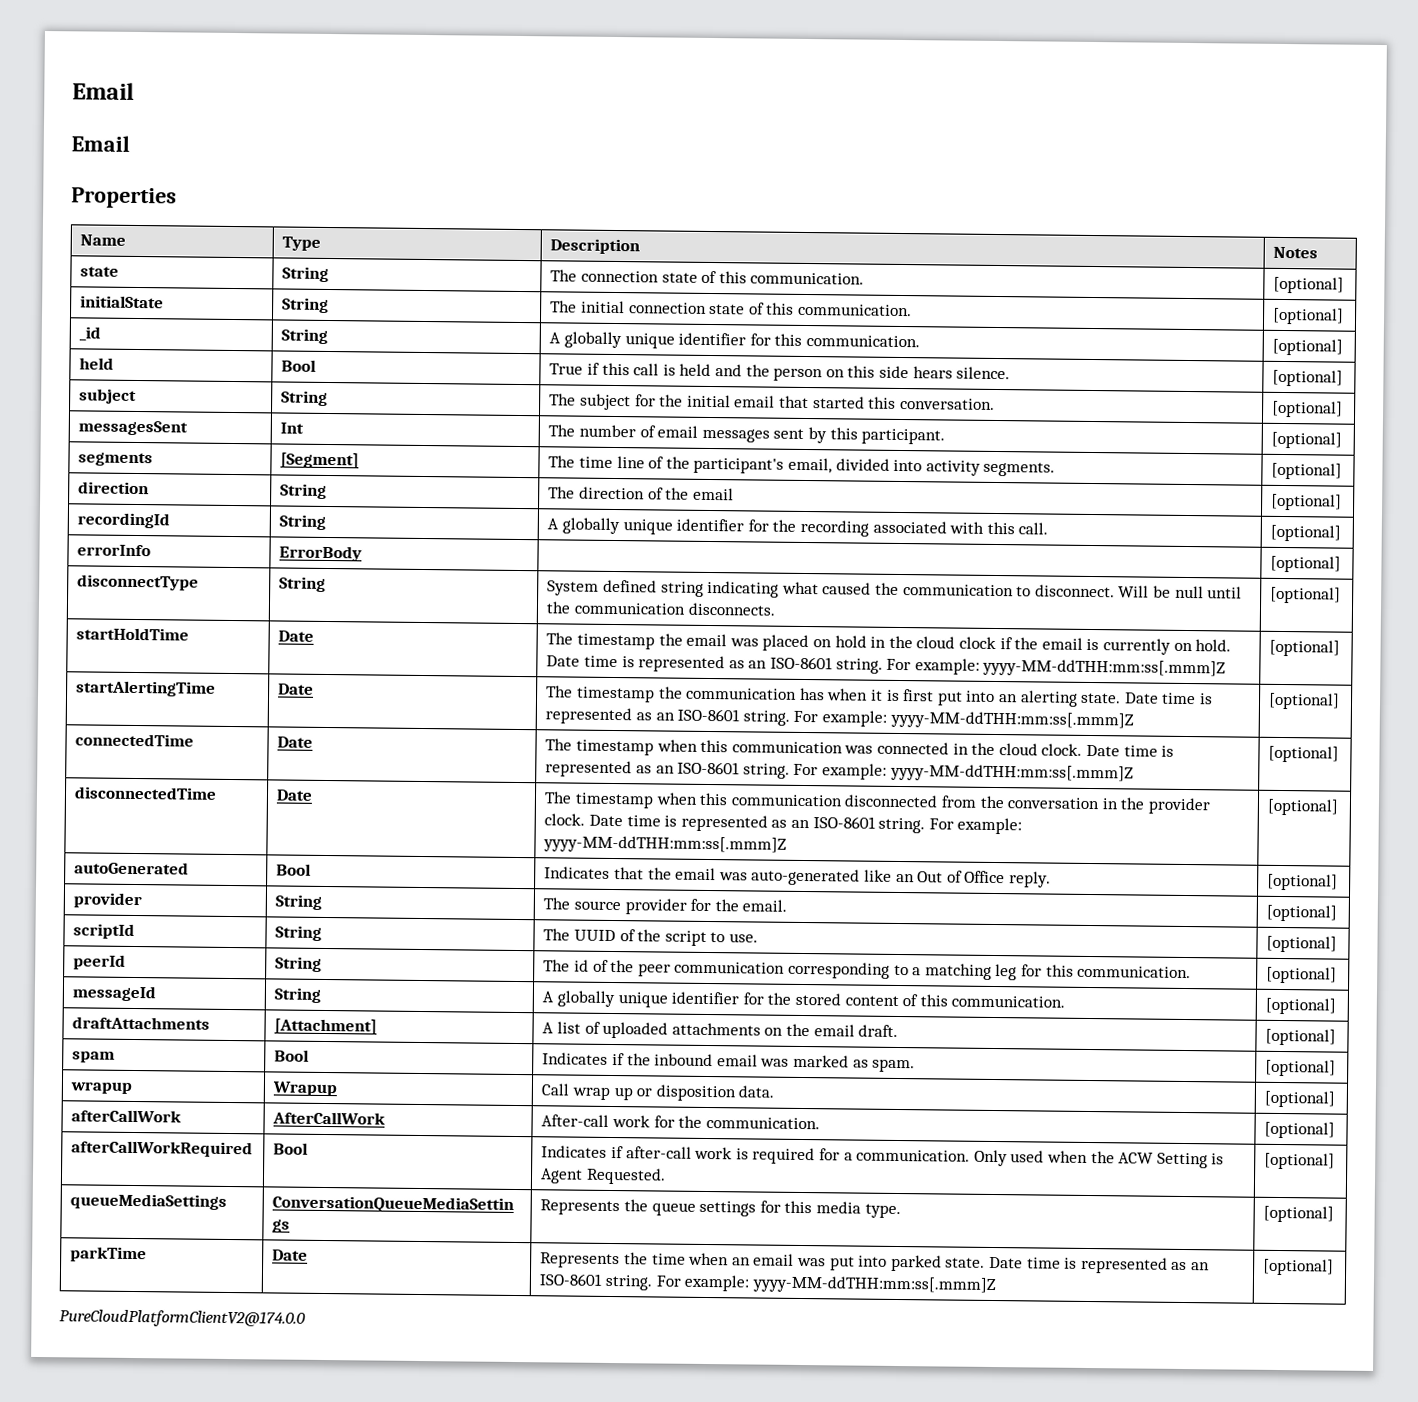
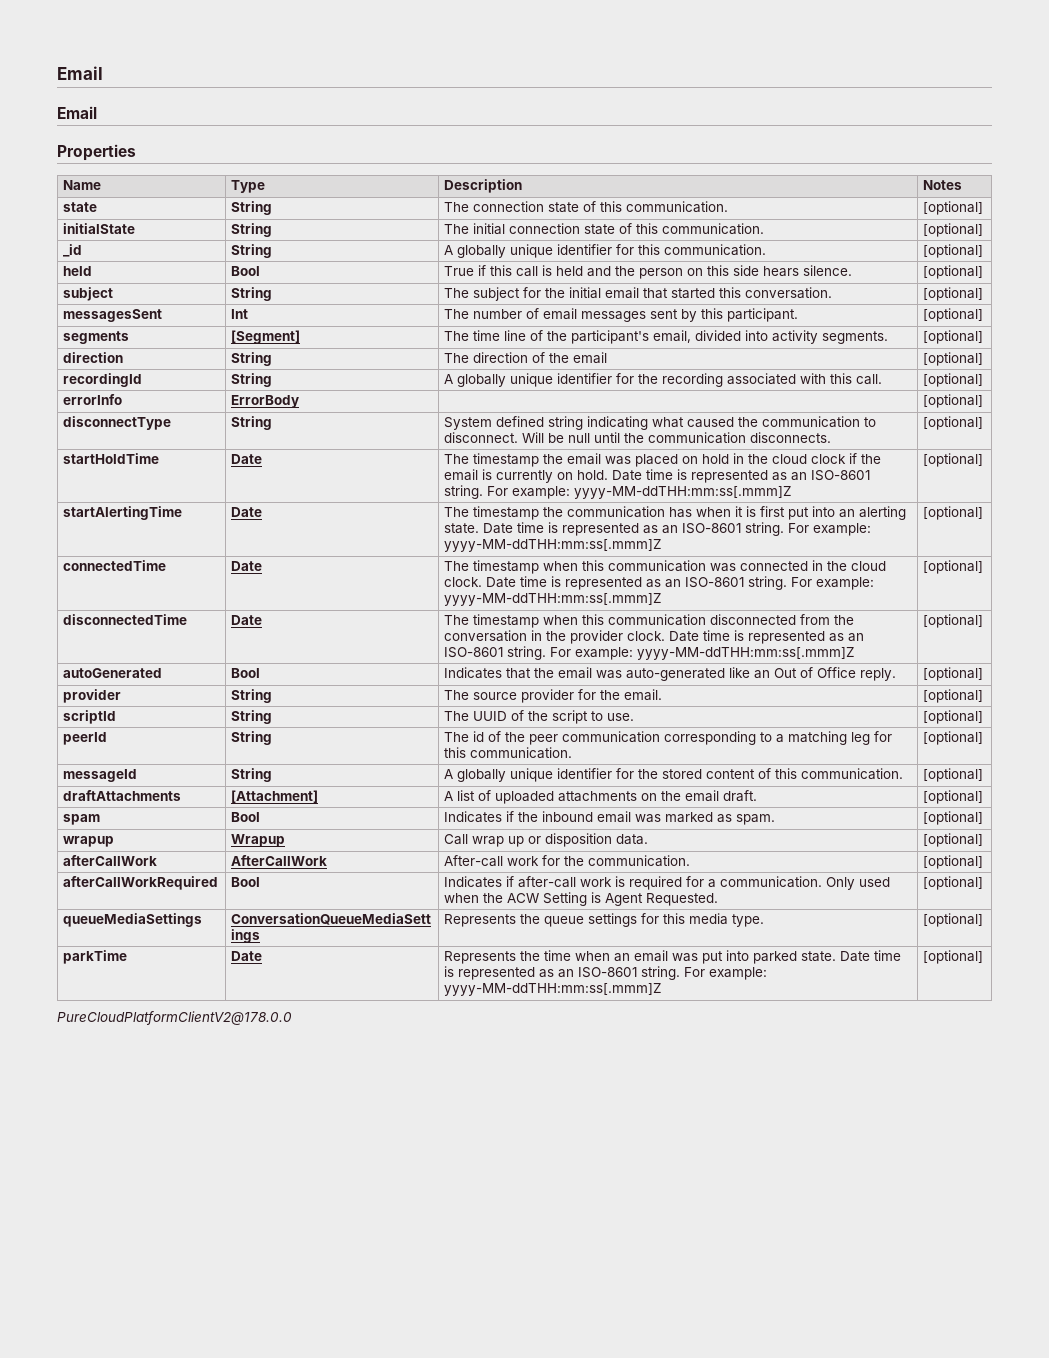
[59,1309,306,1328] PureCloudPlatformClientV2@174.0.0 -> [57,1011,292,1025] PureCloudPlatformClientV2@178.0.0

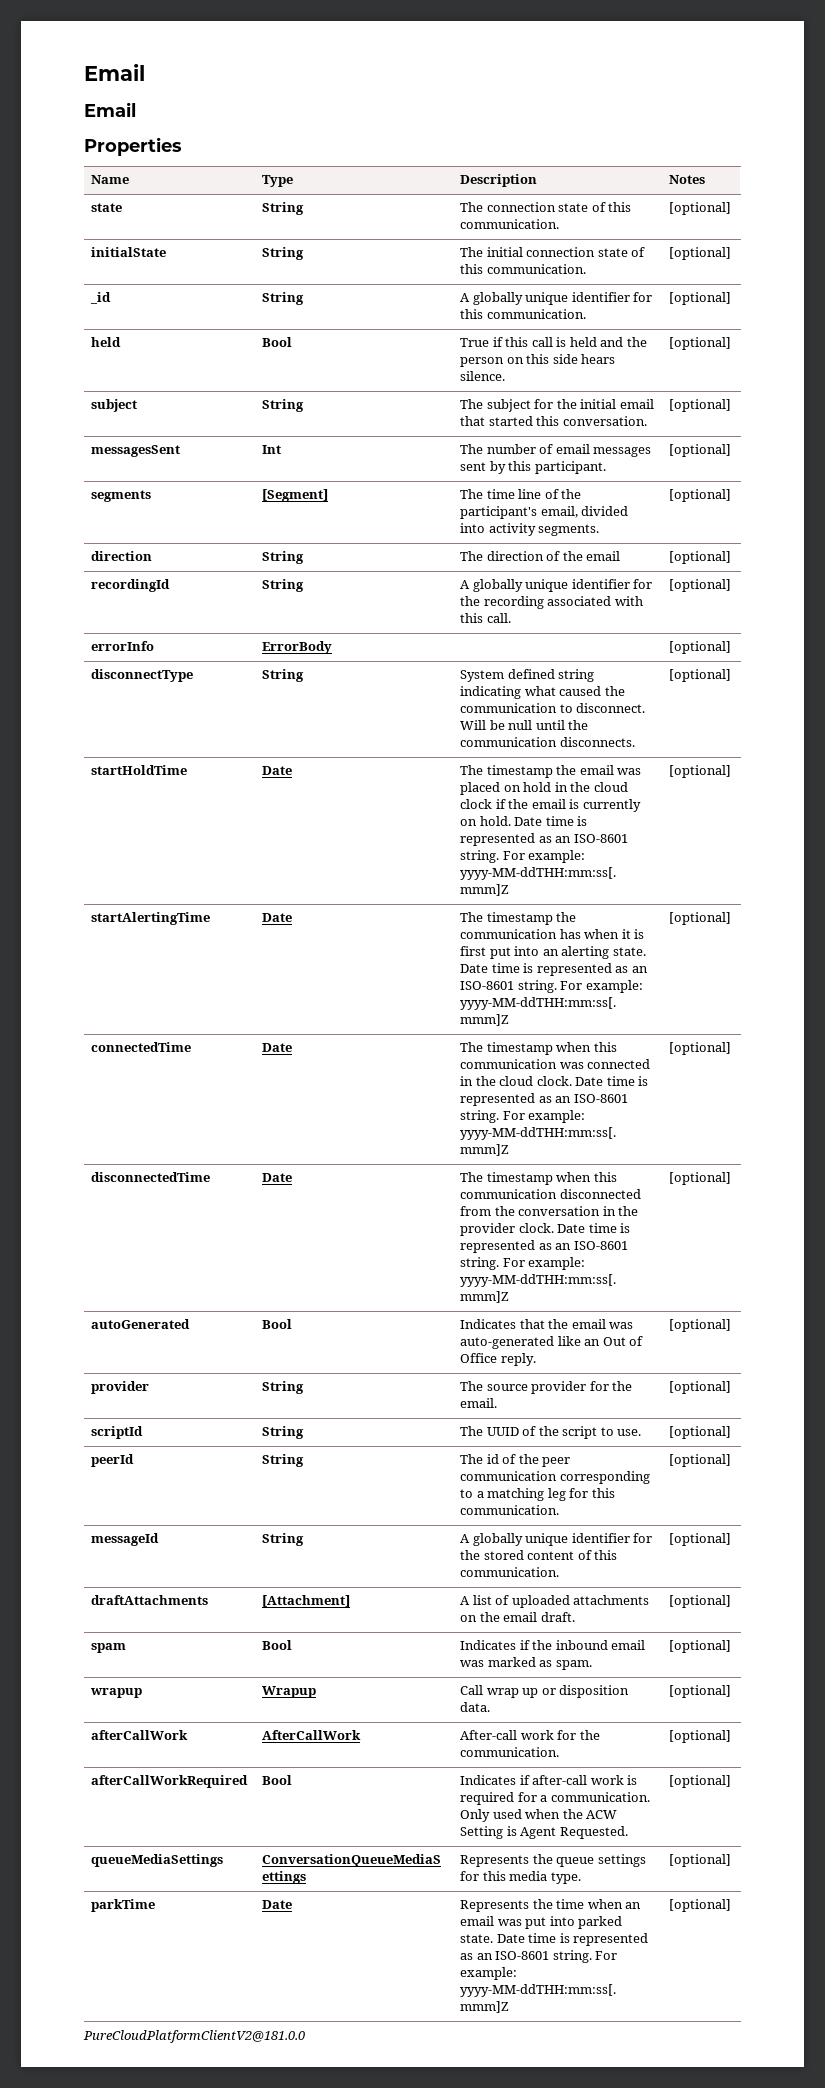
[57,1011,292,1025] PureCloudPlatformClientV2@178.0.0 -> [83,2030,305,2043] PureCloudPlatformClientV2@181.0.0

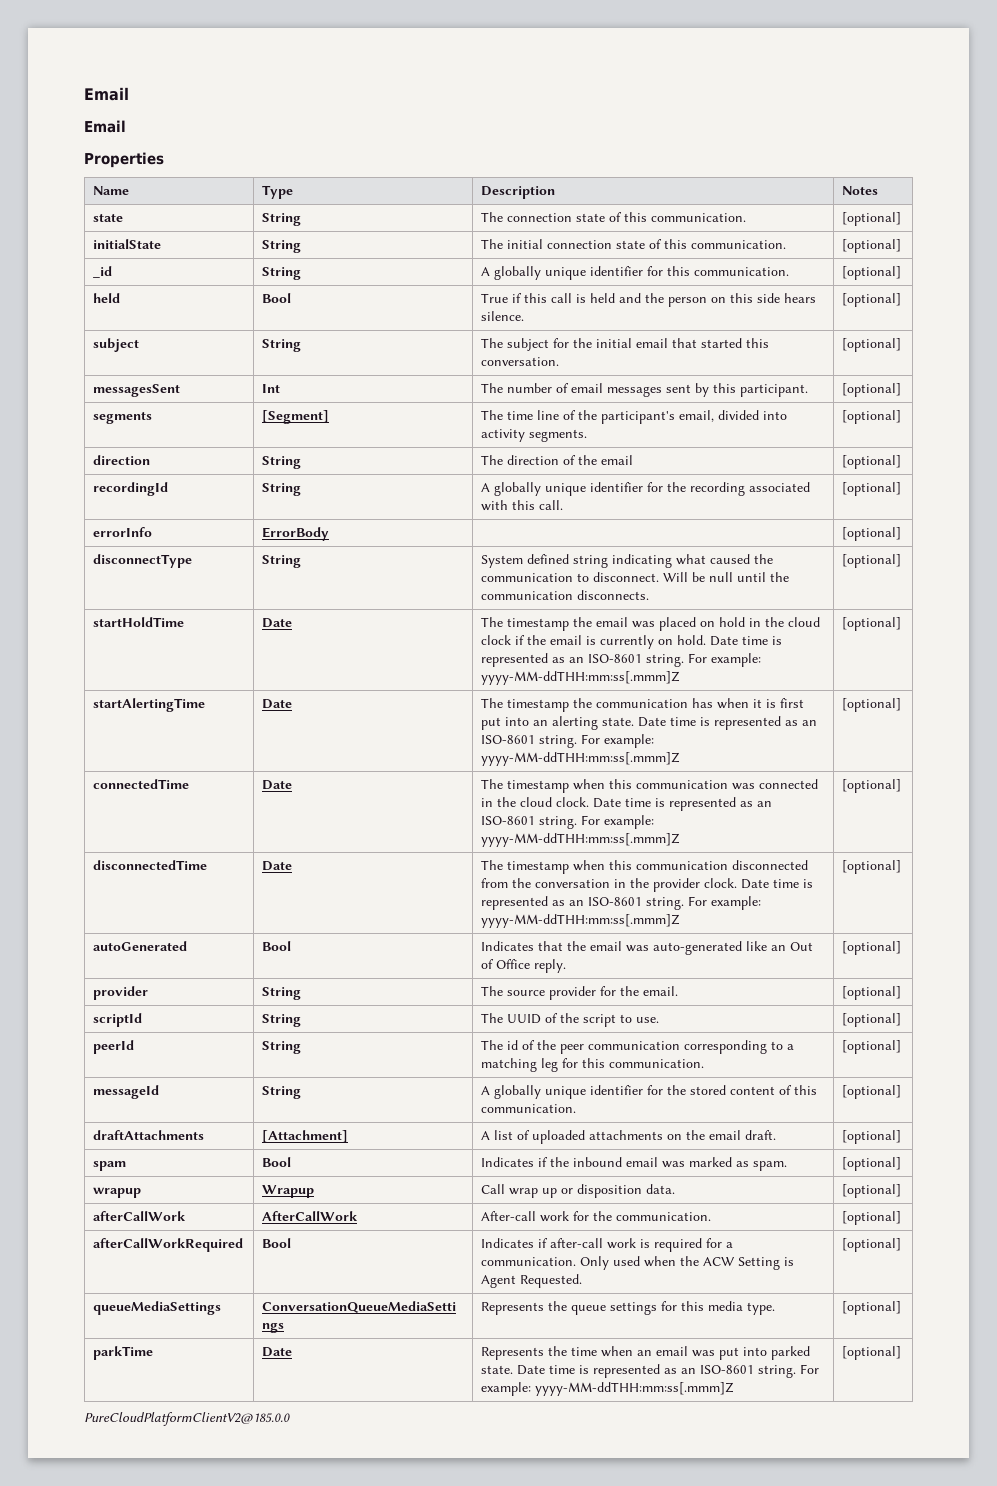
[83,2030,305,2043] PureCloudPlatformClientV2@181.0.0 -> [84,1412,290,1426] PureCloudPlatformClientV2@185.0.0

